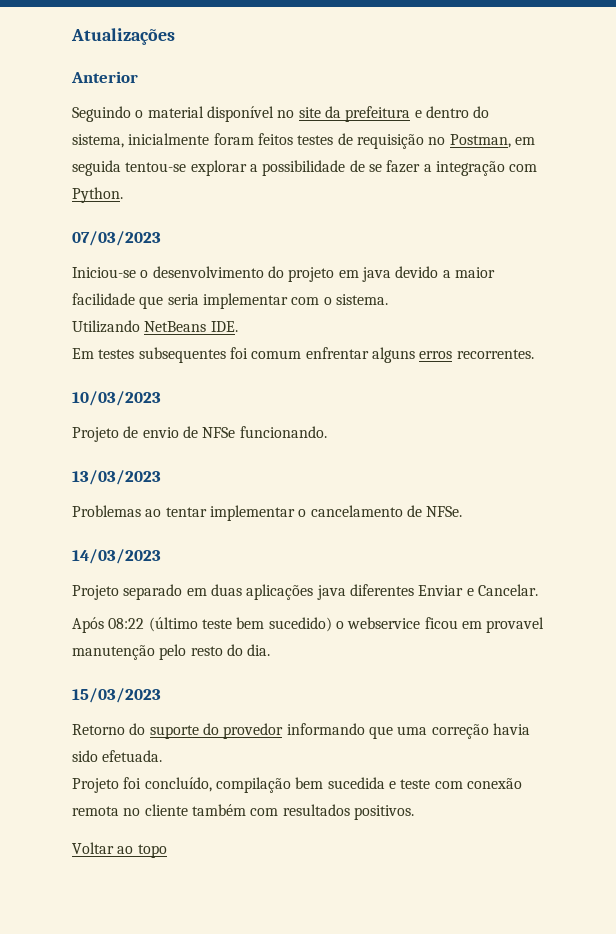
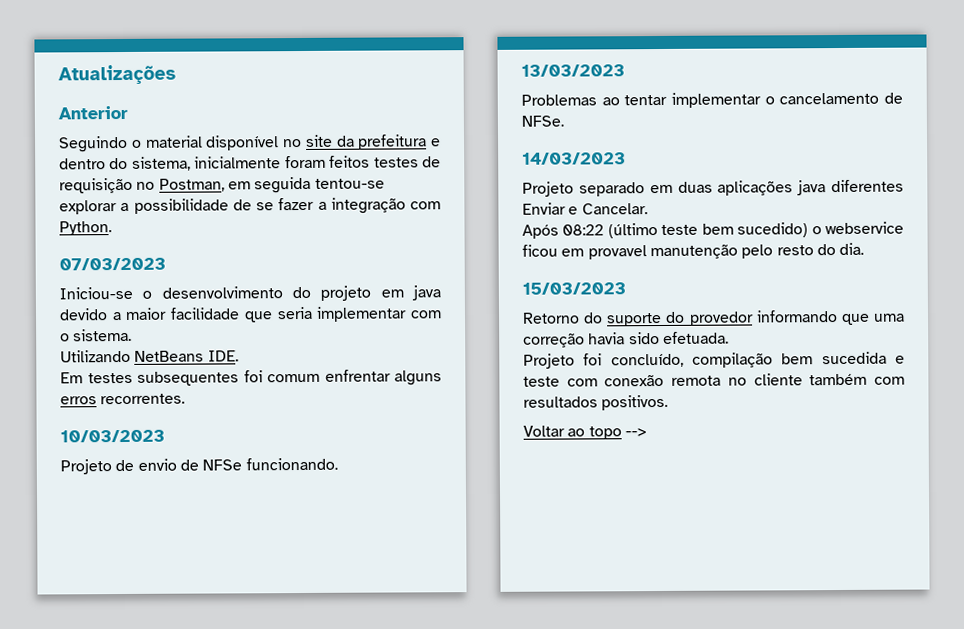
(167, 851) none -> [624,428,647,437] -->

